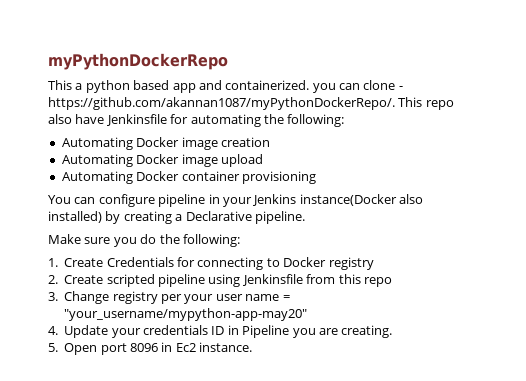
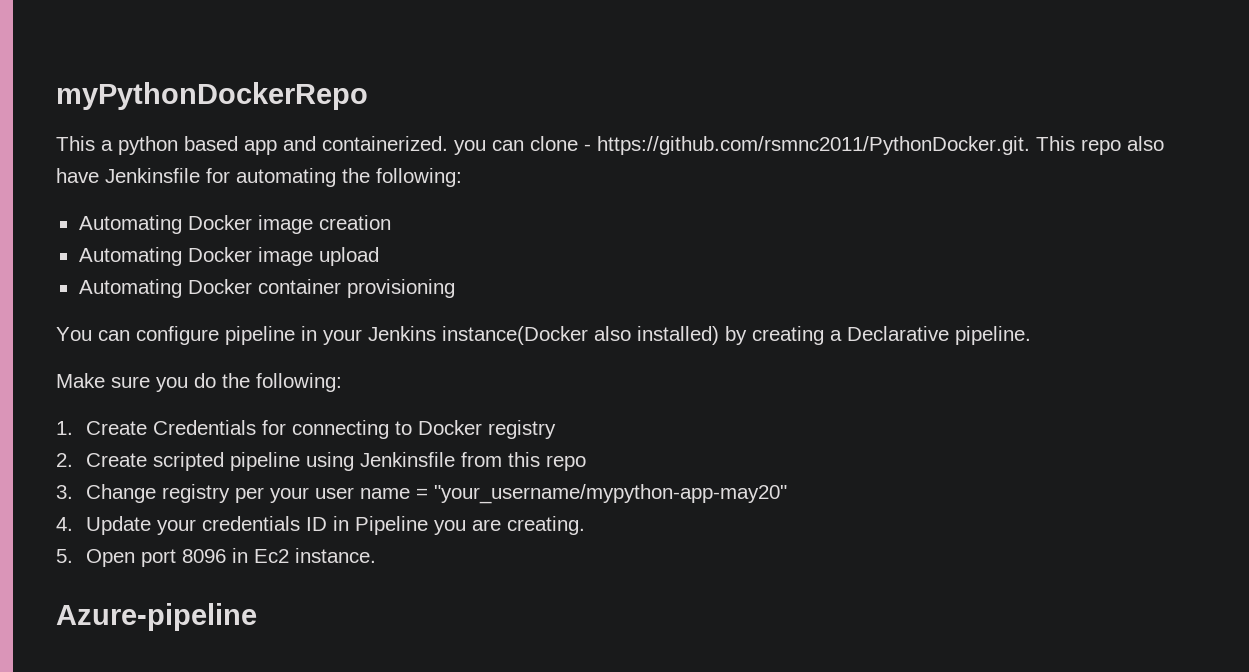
[48,97,395,110] https://github.com/akannan1087/myPythonDockerRepo/. -> [597,136,1030,155] https://github.com/rsmnc2011/PythonDocker.git.
(253, 347) none -> [56,603,257,631] // Azure-pipeline

